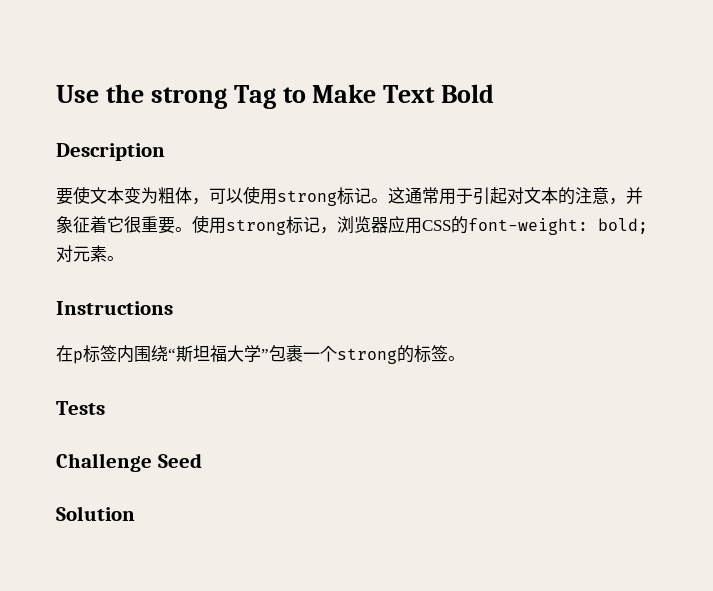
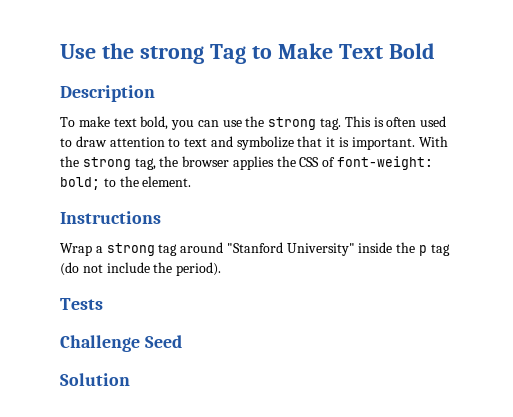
[56,186,643,206] [56,215,648,235] [56,245,124,262] [56,301,173,315] [56,345,465,364] 要使文本变为粗体，可以使用strong标记。这通常用于引起对文本的注意，并象征着它很重要。使用strong标记，浏览器应用CSS的font-weight: bold;对元素。 // Instructions // 在p标签内围绕“斯坦福大学”包裹一个strong的标签。 -> [60,116,447,130] [60,136,448,150] [60,156,434,170] [60,176,192,190] [60,211,161,224] [60,242,450,256] [60,262,222,276] To make text bold, you can use the strong tag. This is often used to draw attention to text and symbolize that it is important. With the strong tag, the browser applies the CSS of font-weight: bold; to the element. // Instructions // Wrap a strong tag around "Stanford University" inside the p tag (do not include the period).

